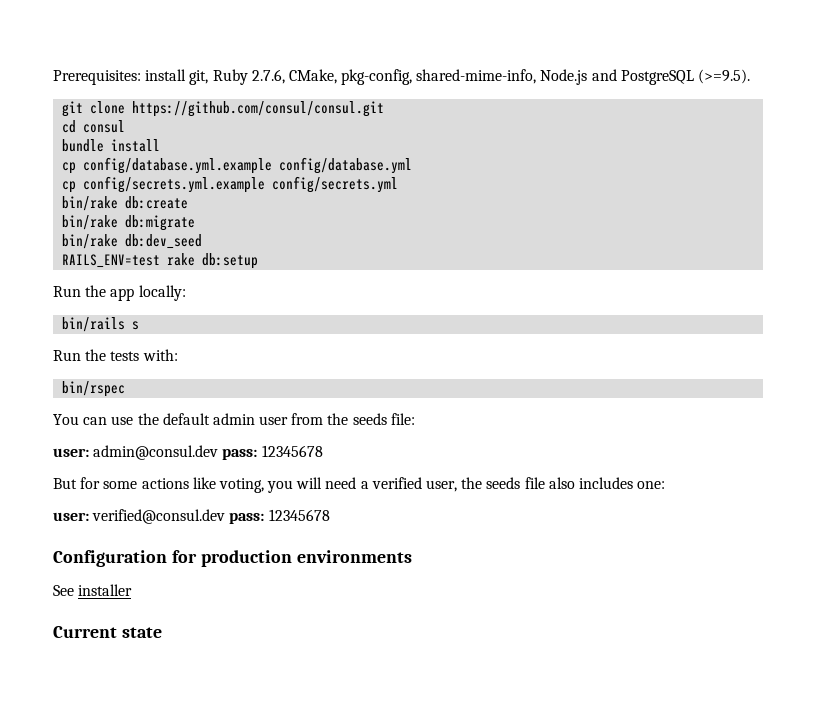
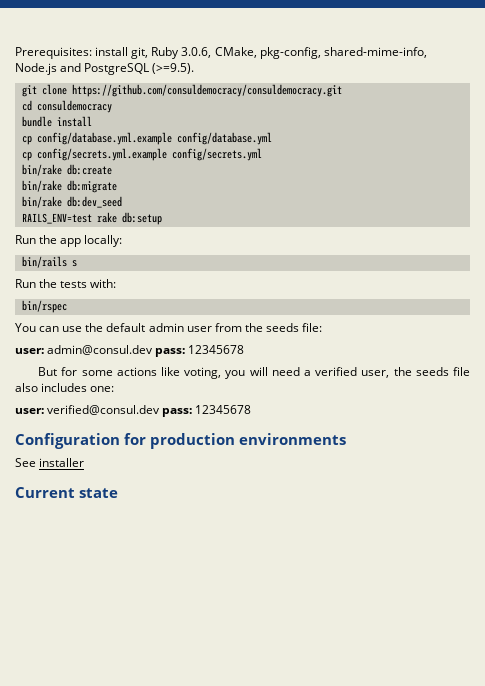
[251,69,285,84] 2.7.6, -> [181,47,212,58] 3.0.6,
[132,101,385,117] https://github.com/consul/consul.git -> [71,84,342,97] https://github.com/consuldemocracy/consuldemocracy.git
[83,120,126,133] consul -> [36,100,112,113] consuldemocracy

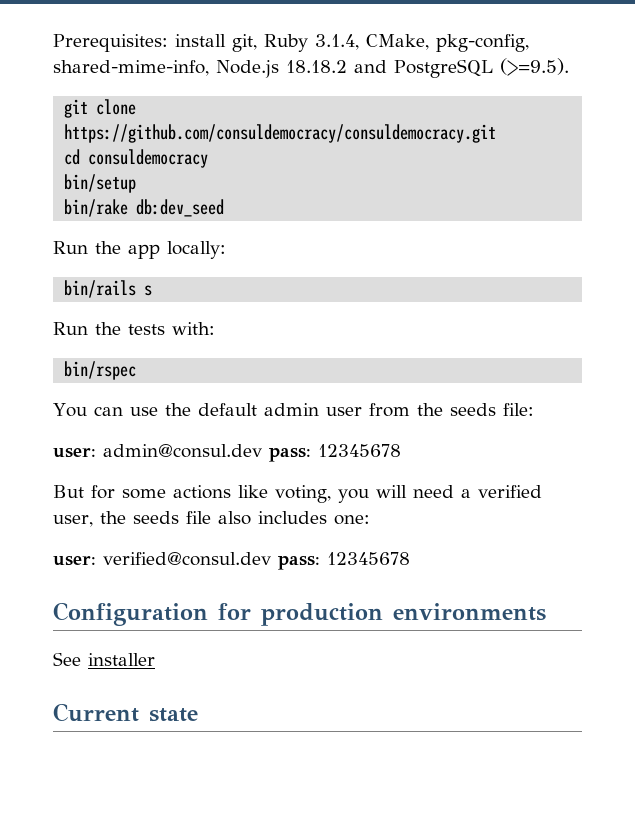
[181,47,212,58] 3.0.6, -> [315,34,359,50] 3.1.4,
(57, 69) none -> [286,60,347,73] 18.18.2
[21,116,92,127] [21,132,272,145] [21,148,262,161] [21,164,112,176] [21,180,117,193] bundle install // cp config/database.yml.example config/database.yml // cp config/secrets.yml.example config/secrets.yml // bin/rake db:create // bin/rake db:migrate -> [64,174,137,193] bin/setup
[21,212,162,225] // RAILS_ENV=test rake db:setup -> (225, 208) none

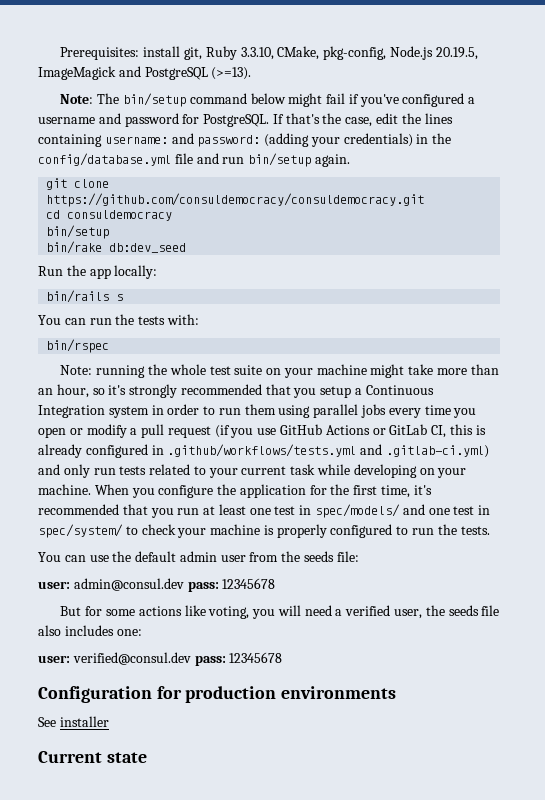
[315,34,359,50] 3.1.4, -> [240,47,274,60] 3.3.10,
[53,58,569,78] shared-mime-info, Node.js 18.18.2 and PostgreSQL (>=9.5). -> [389,46,478,60] [38,66,252,80] [60,93,476,107] [38,113,453,127] [38,133,452,147] [38,153,350,167] Node.js 20.19.5, ImageMagick and PostgreSQL (>=13). // Note: The bin/setup command below might fail if you've configured a username and password for PostgreSQL. If that's the case, edit the lines containing username: and password: (adding your credentials) in the config/database.yml file and run bin/setup again.
[53,322,88,335] Run -> [38,315,112,325] You can run
(137, 370) none -> [60,364,499,378] [38,384,434,398] [38,404,477,418] [38,424,486,438] [38,444,489,458] [38,464,467,478] [38,484,432,498] [38,504,491,518] [38,524,490,538] // Note: running the whole test suite on your machine might take more than an hour, so it's strongly recommended that you setup a Continuous Integration system in order to run them using parallel jobs every time you open or modify a pull request (if you use GitHub Actions or GitLab CI, this is already configured in .github/workflows/tests.yml and .gitlab-ci.yml) and only run tests related to your current task while developing on your machine. When you configure the application for the first time, it's recommended that you run at least one test in spec/models/ and one test in spec/system/ to check your machine is properly configured to run the tests.

